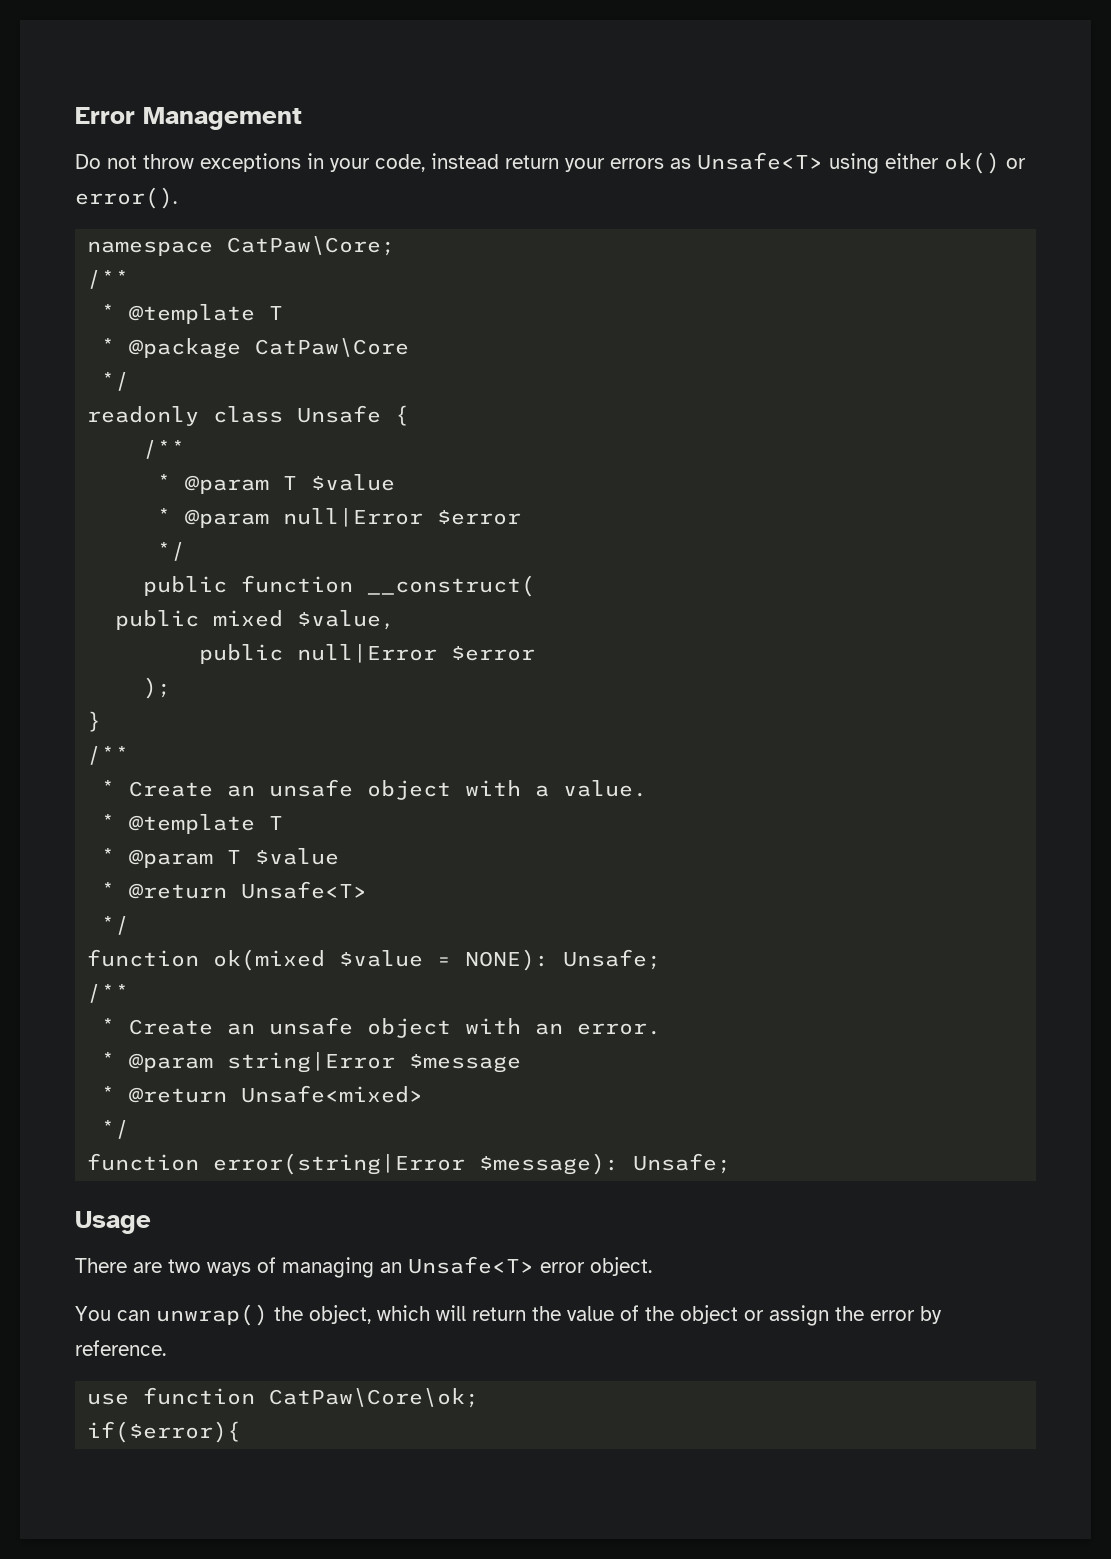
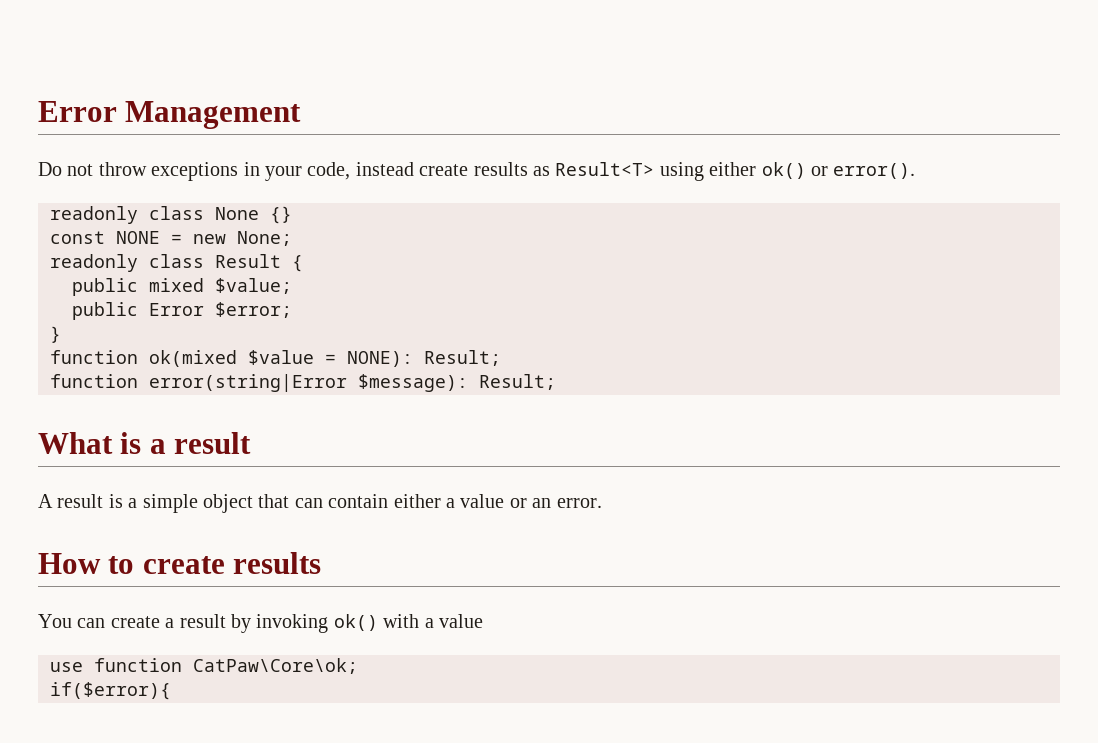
[505,152,823,172] return your errors as Unsafe<T> -> [419,162,655,176] create results as Result<T>
[87,236,396,256] [87,270,130,289] [101,304,284,324] [101,338,410,359] [101,372,130,391] [87,405,382,426] namespace CatPaw\Core; // /** // * @template T // * @package CatPaw\Core // */ // readonly class Unsafe -> [50,206,292,224] [50,231,292,246] [50,254,281,272] readonly class None {} // const NONE = new None; // readonly class Result
[143,440,186,459] [157,474,396,494] [157,508,522,528] [157,542,186,561] [143,575,536,597] // /** // * @param T $value // * @param null|Error $error // */ // public function __construct( -> (303, 263) none
[297,610,396,630] [199,644,536,664] [143,677,172,699] [87,711,102,732] [87,746,130,765] [101,779,648,800] [101,814,284,834] [101,848,340,868] [101,881,368,899] [101,916,130,935] $value, // public null|Error $error // ); // } // /** // * Create an unsafe object with a value. // * @template T // * @param T $value // * @return Unsafe<T> // */ -> [215,278,292,294] [72,302,292,320] [50,326,61,343] $value; // public Error $error; // }
[563,949,662,970] [87,984,130,1003] [101,1017,662,1038] [101,1052,522,1073] [101,1085,424,1103] [101,1120,130,1139] [87,1153,732,1175] [75,1211,151,1234] [75,1256,652,1278] [75,1304,942,1326] [75,1340,166,1356] Unsafe; // /** // * Create an unsafe object with an error. // * @param string|Error $message // * @return Unsafe<mixed> // */ // function error(string|Error $message): Unsafe; // Usage // There are two ways of managing an Unsafe<T> error object. // You can unwrap() the object, which will return the value of the object or assign the error by reference. -> [424,350,501,366] [50,374,556,392] [38,432,252,454] [38,494,602,513] [38,552,322,574] [38,614,483,633] Result; // function error(string|Error $message): Result; // What is a result // A result is a simple object that can contain either a value or an error. // How to create results // You can create a result by invoking ok() with a value

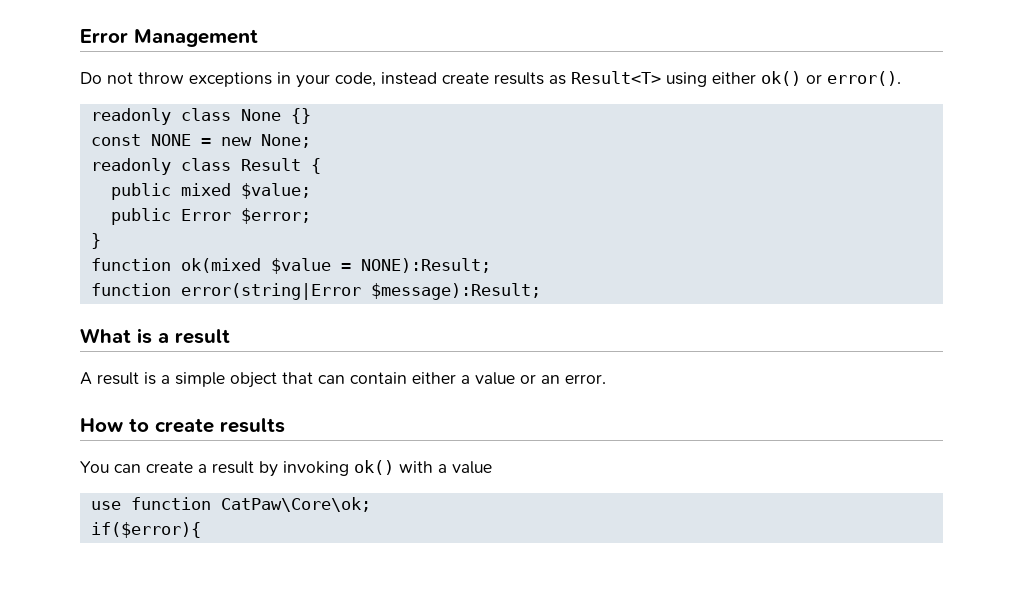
[347,350,501,367] NONE): Result; -> [360,258,491,273] NONE):Result;
[358,374,556,392] $message): Result; -> [370,283,541,300] $message):Result;

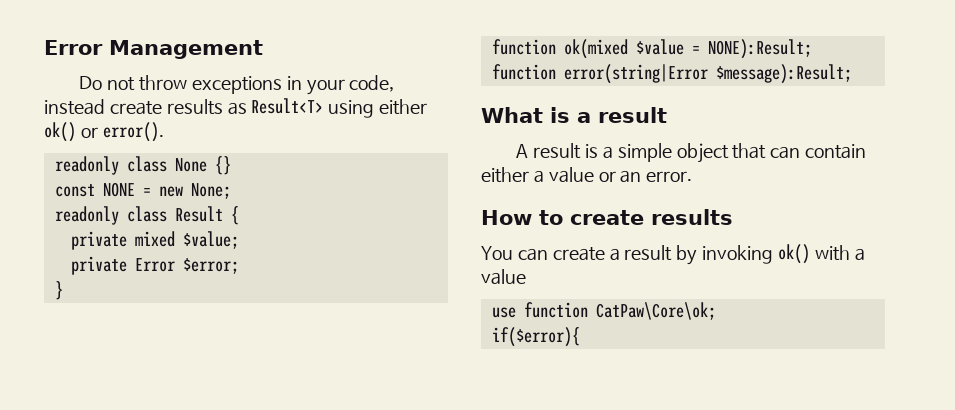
[110,183,171,200] public -> [70,231,127,250] private
[110,208,171,225] public -> [70,256,127,275] private

